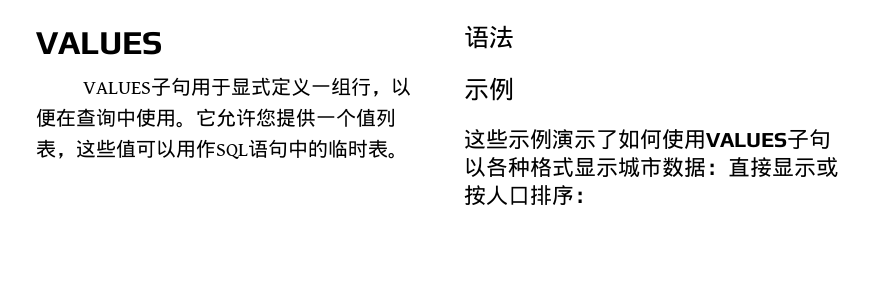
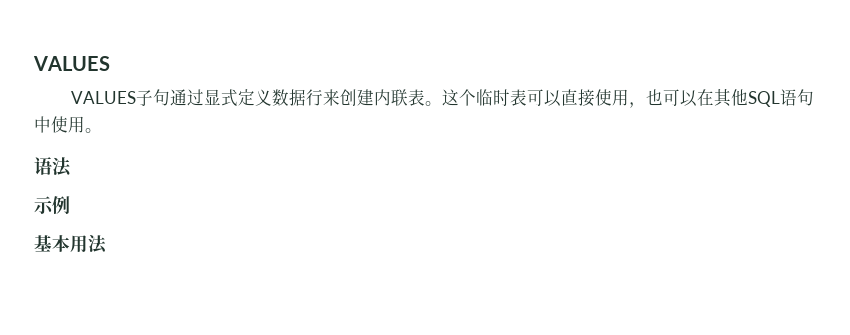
[191,78,232,96] 用于 -> [170,89,205,106] 通过
[311,77,412,97] [36,108,396,128] [36,139,216,159] 一组行，以便在查询中使用。它允许您提供一个值列表，这些值可以用作 -> [272,89,749,108] 数据行来创建内联表。这个临时表可以直接使用，也可以在其他
[308,139,388,158] 的临时表 -> [51,116,85,133] 使用
[464,129,831,150] [464,157,838,178] [464,185,596,206] 这些示例演示了如何使用VALUES子句以各种格式显示城市数据：直接显示或按人口排序： -> [34,235,107,254] 基本用法

